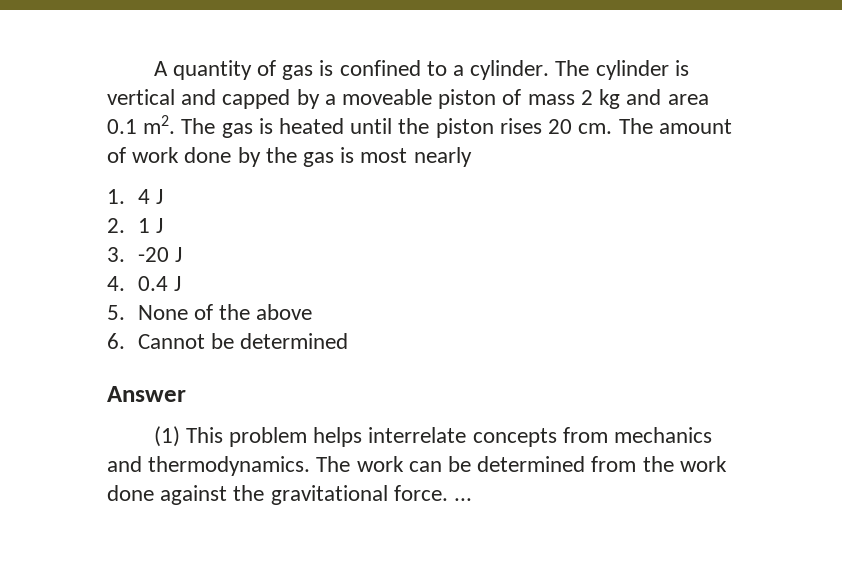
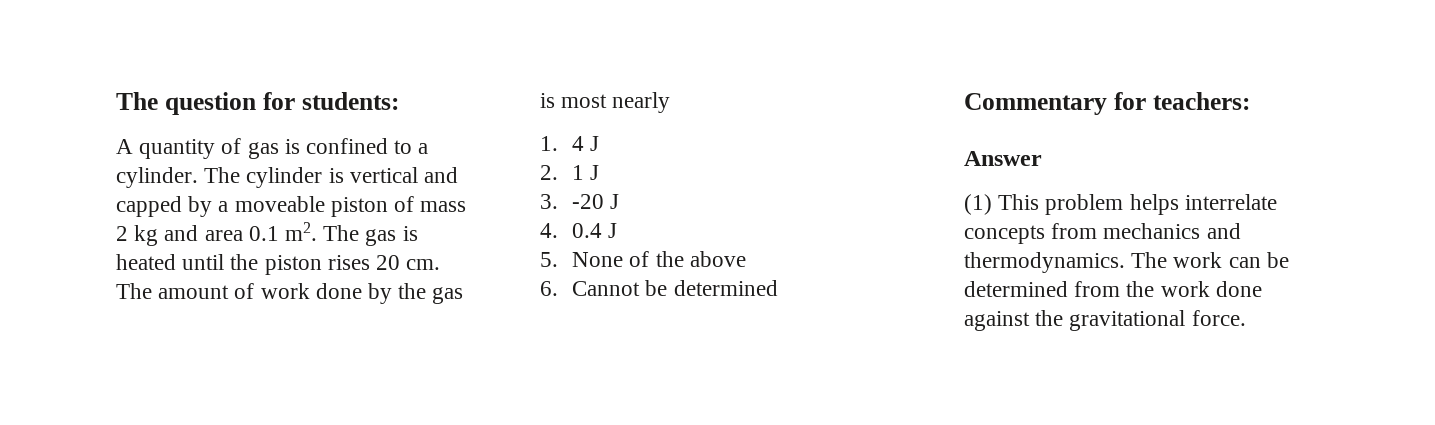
(153, 68) none -> [116,92,399,115] The question for students: //
(349, 341) none -> [964,92,1250,115] // Commentary for teachers:
[454,498,473,501] ... -> (1246, 318) none

